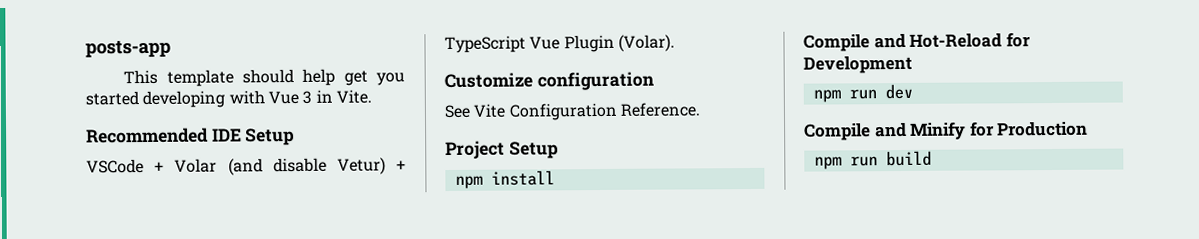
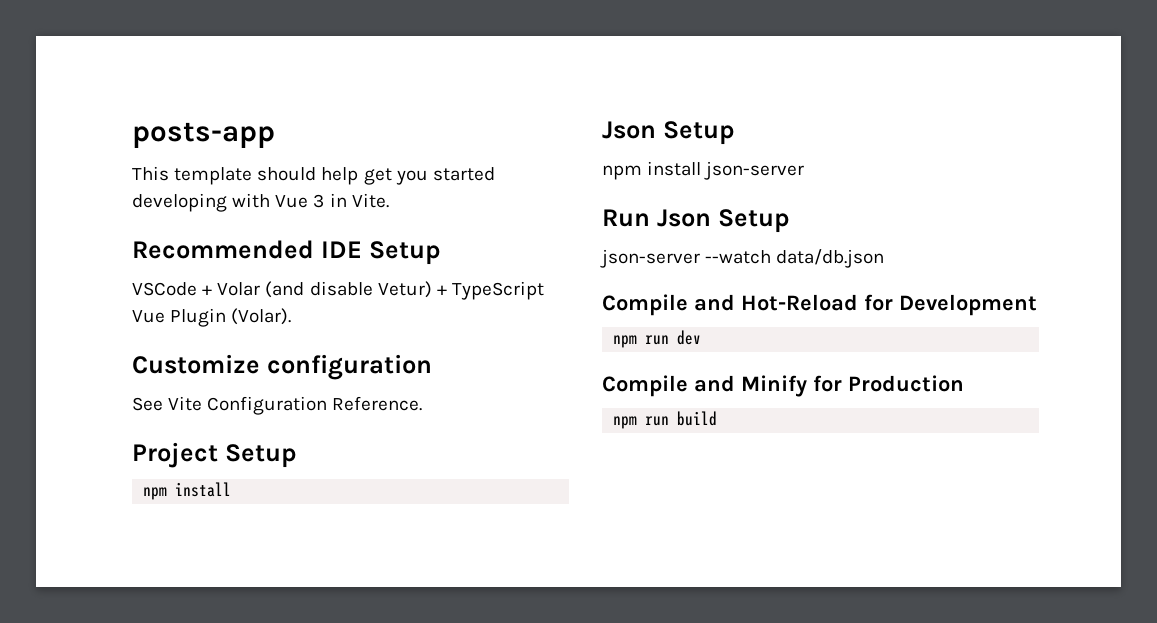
(555, 178) none -> [602,121,735,145] [602,161,805,180] [602,209,790,233] [600,249,885,268] // Json Setup // npm install json-server // Run Json Setup // json-server --watch data/db.json

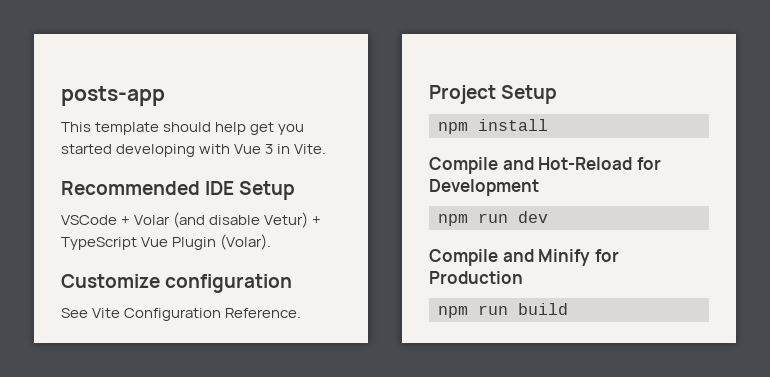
[602,121,735,145] [602,161,805,180] [602,209,790,233] [600,249,885,268] // Json Setup // npm install json-server // Run Json Setup // json-server --watch data/db.json -> (548, 125) none

